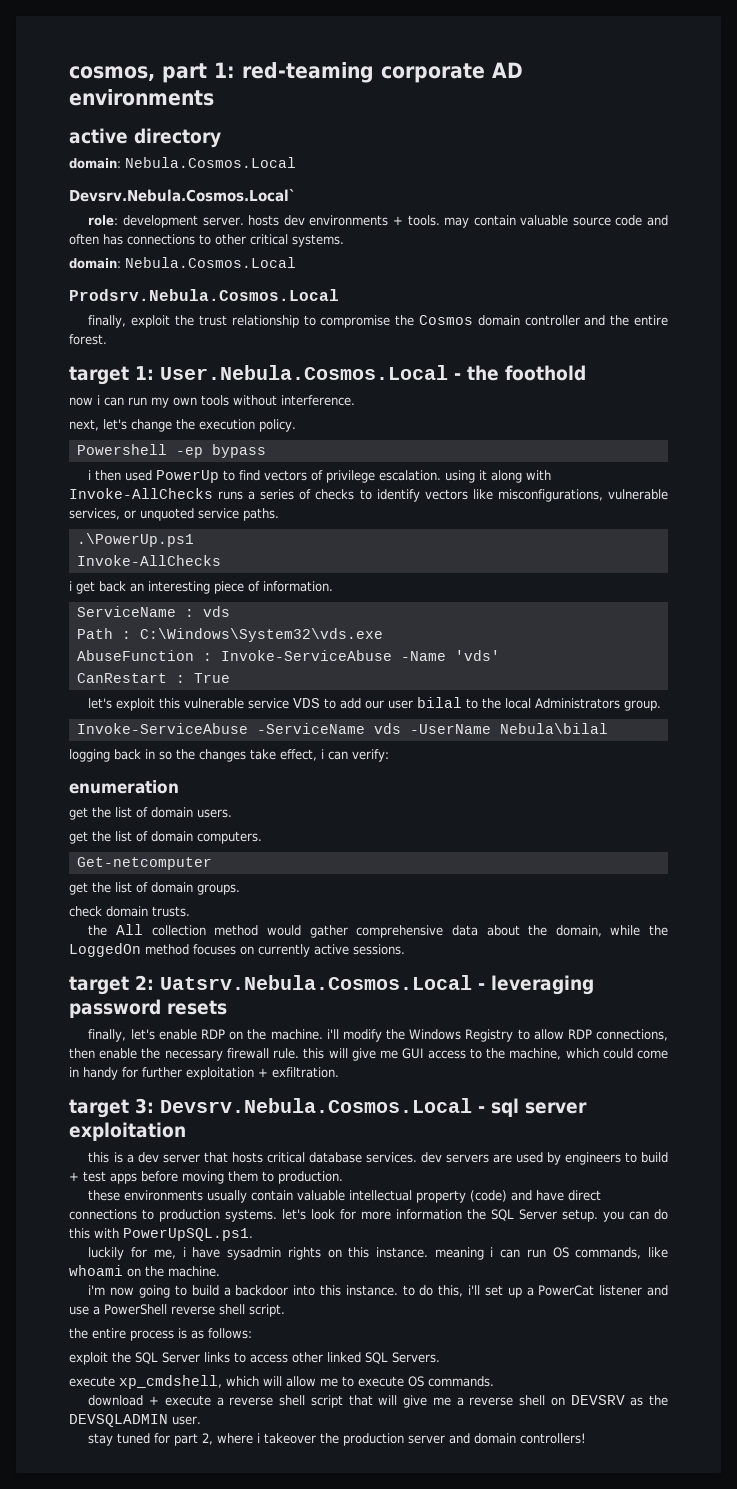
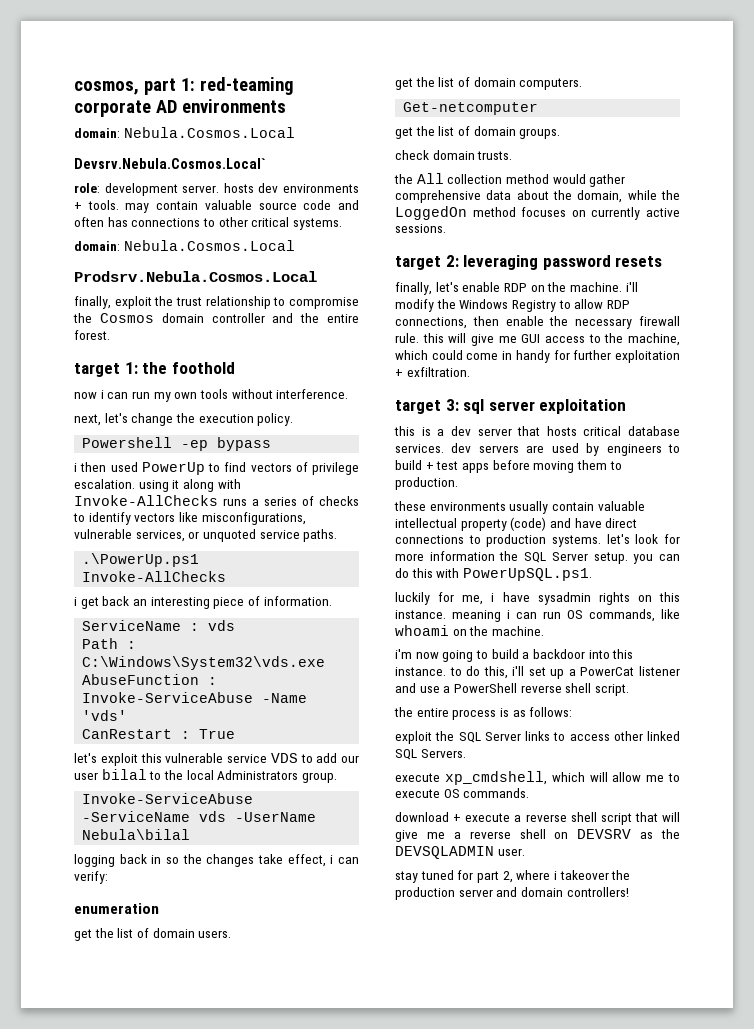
[69,128,221,148] // active directory -> (286, 106) none
[160,365,461,380] User.Nebula.Cosmos.Local - -> (138, 368) none
[160,975,485,990] Uatsrv.Nebula.Cosmos.Local - -> (459, 261) none
[160,1098,485,1113] Devsrv.Nebula.Cosmos.Local - -> (459, 405) none

